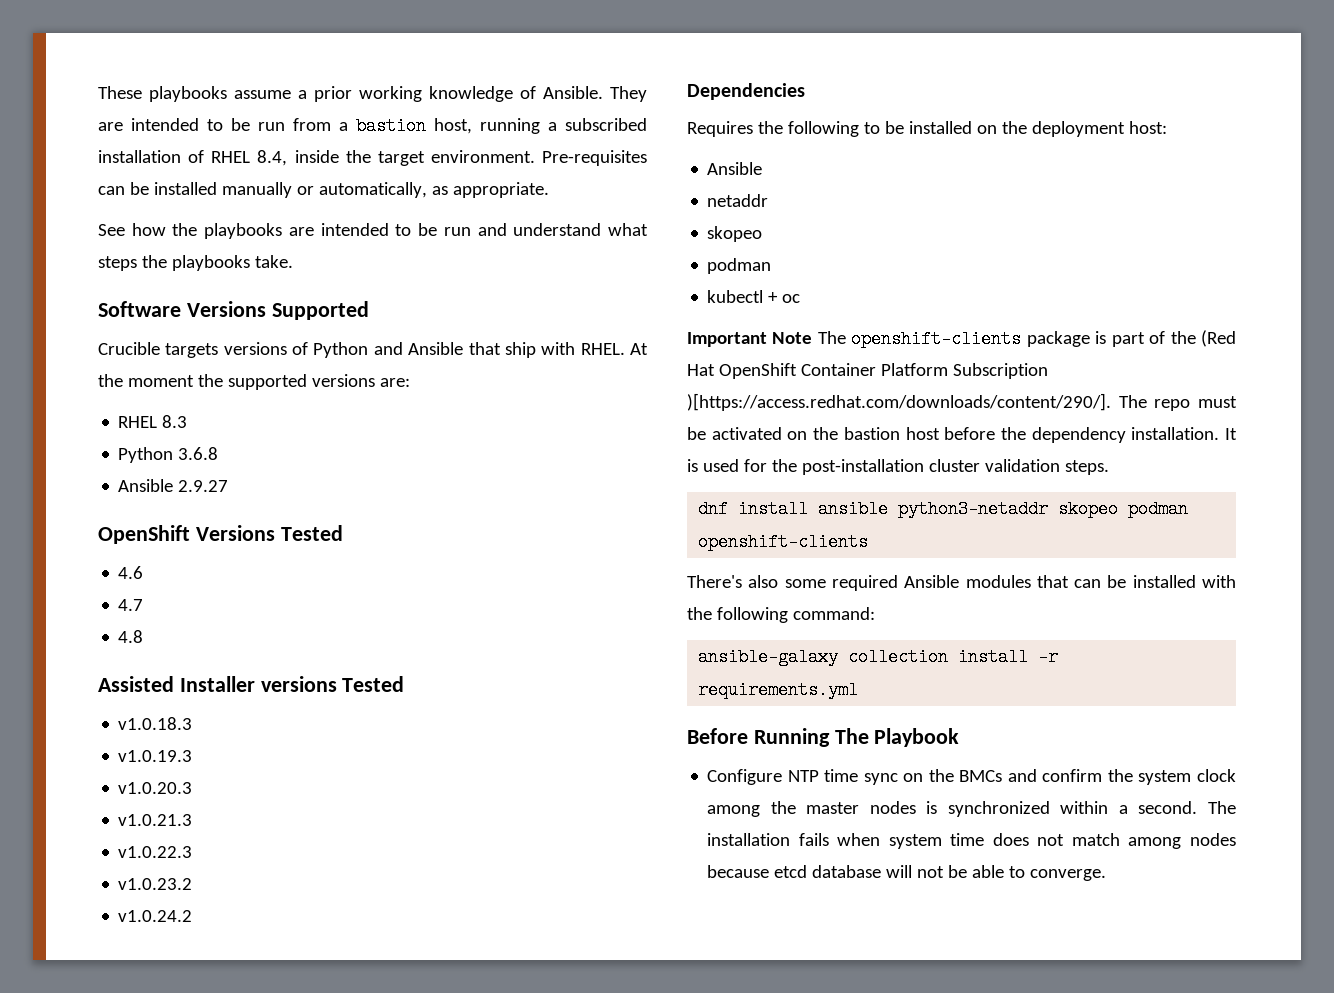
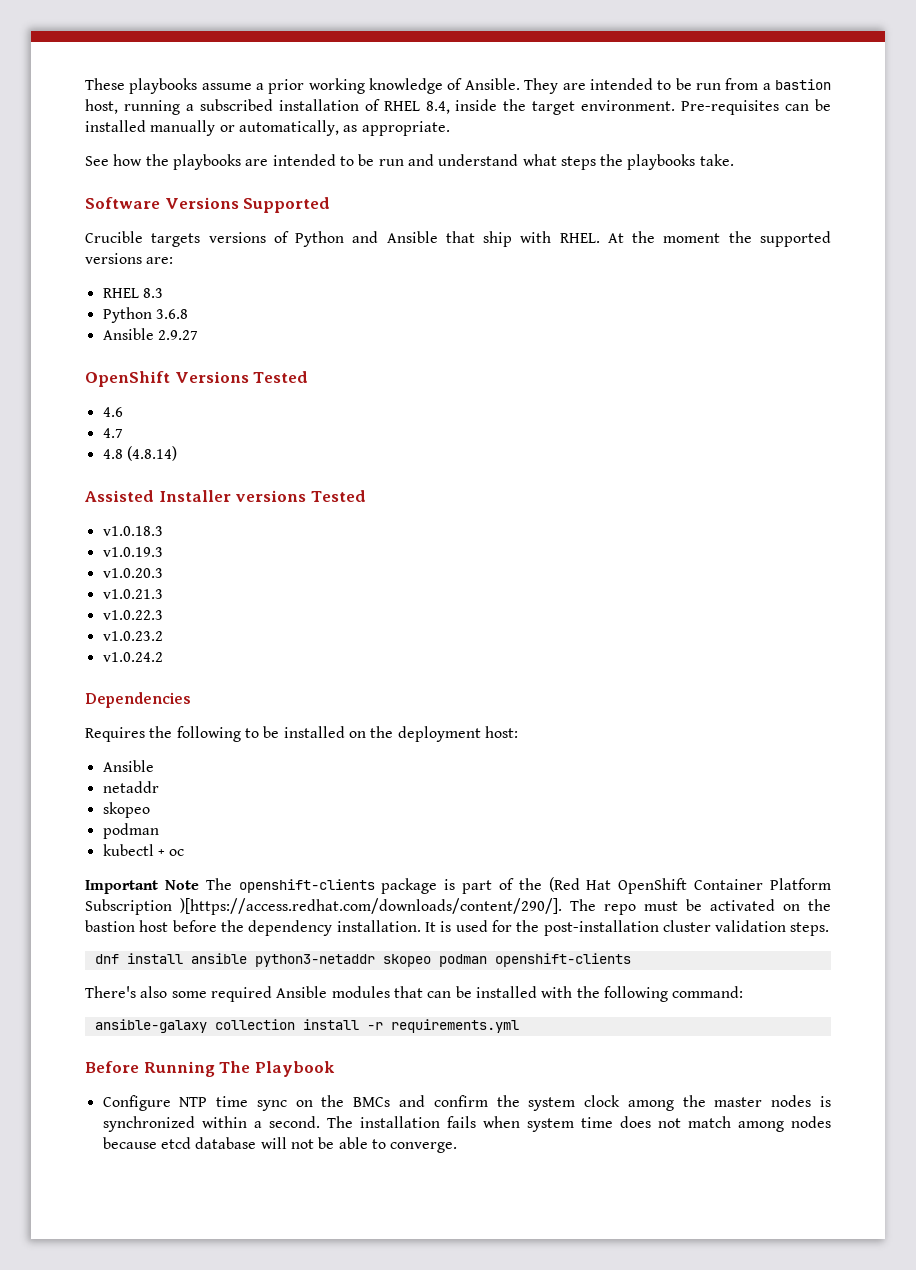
(144, 636) none -> [126,446,177,461] (4.8.14)

